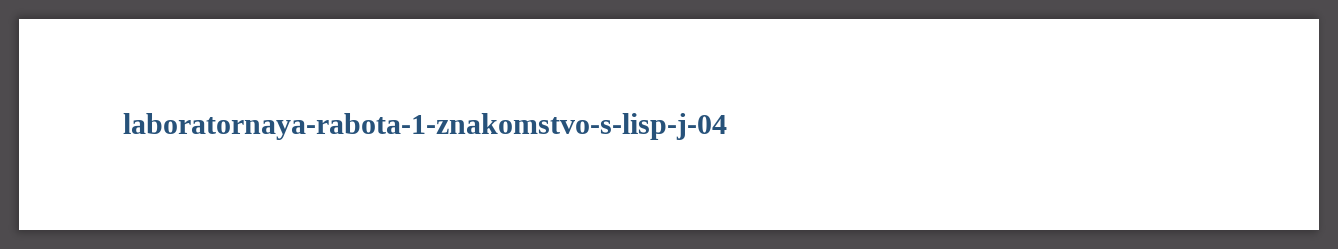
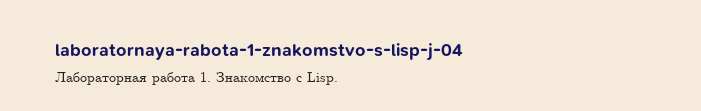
(727, 126) none -> [55,72,338,85] // Лабораторная работа 1. Знакомство с Lisp.

